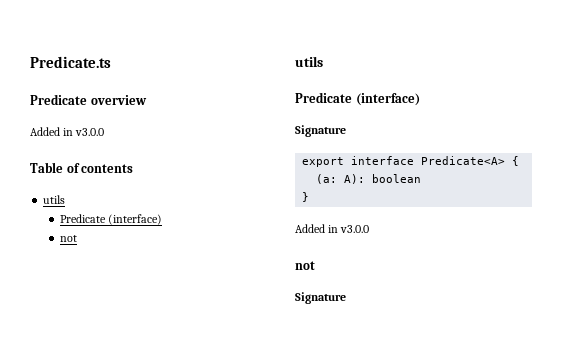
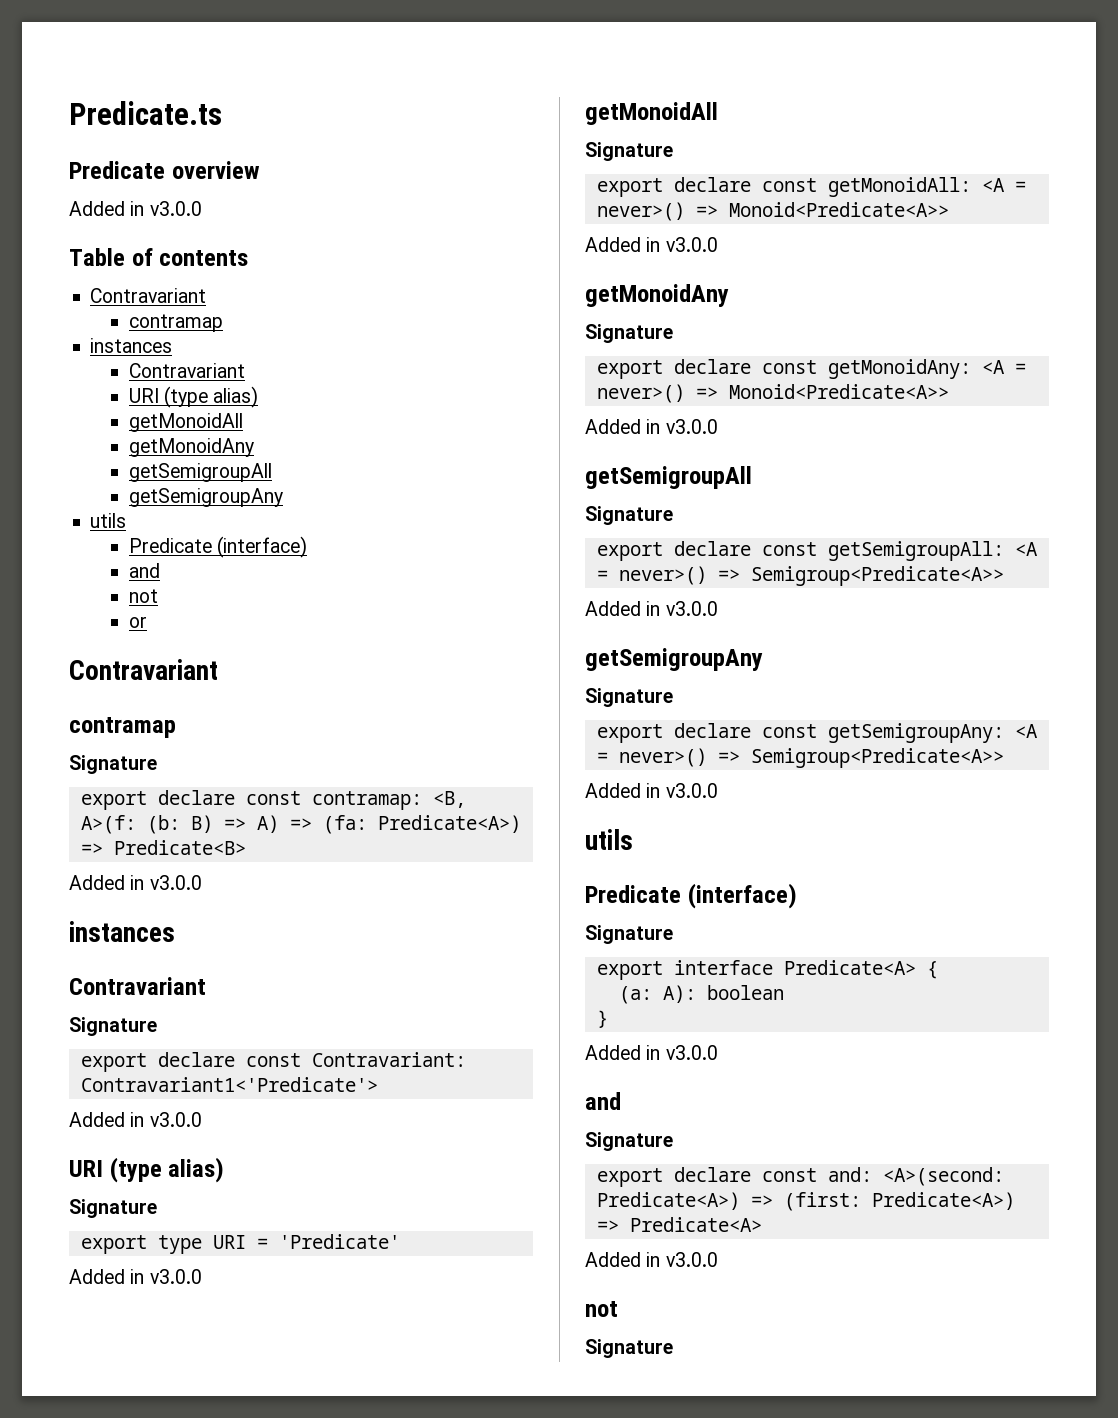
[43,195,66,204] [60,214,163,225] [60,235,78,242] // utils // Predicate (interface) // not -> [90,288,207,303] [128,314,223,332] [90,338,173,353] [128,363,245,378] [128,386,259,408] [128,413,243,432] [128,438,254,457] [128,463,272,482] [128,488,283,507] [90,513,127,528] [128,536,308,558] [128,563,160,578] [128,589,158,603] [128,617,147,628] [69,659,218,680] [69,717,176,738] [69,755,157,774] [80,790,466,810] [80,815,521,834] [80,840,246,855] [69,875,202,890] [69,921,175,942] [69,977,206,995] [69,1017,157,1036] [80,1052,466,1072] [80,1077,378,1092] [69,1112,202,1127] [69,1157,225,1183] [69,1199,157,1218] [80,1234,400,1254] [69,1269,202,1284] [585,102,718,125] [585,142,673,161] [596,177,1026,197] [596,202,949,221] [585,237,718,252] [585,284,729,307] [585,324,673,343] [596,359,1026,379] [596,384,949,403] [585,419,718,434] [585,466,752,489] [585,506,673,525] [596,541,1038,561] [596,566,1004,586] [585,601,718,616] [585,648,763,671] [585,688,673,707] [596,723,1038,743] [596,748,1004,768] [585,783,718,798] // Contravariant // contramap // instances // Contravariant // URI (type alias) // getMonoidAll // getMonoidAny // getSemigroupAll // getSemigroupAny // utils // Predicate (interface) // and // not // or // Contravariant // contramap // Signature // export declare const contramap: <B, A>(f: (b: B) => A) => (fa: Predicate<A>) => Predicate<B> // Added in v3.0.0 // instances // Contravariant // Signature // export declare const Contravariant: Contravariant1<'Predicate'> // Added in v3.0.0 // URI (type alias) // Signature // export type URI = 'Predicate' // Added in v3.0.0 // getMonoidAll // Signature // export declare const getMonoidAll: <A = never>() => Monoid<Predicate<A>> // Added in v3.0.0 // getMonoidAny // Signature // export declare const getMonoidAny: <A = never>() => Monoid<Predicate<A>> // Added in v3.0.0 // getSemigroupAll // Signature // export declare const getSemigroupAll: <A = never>() => Semigroup<Predicate<A>> // Added in v3.0.0 // getSemigroupAny // Signature // export declare const getSemigroupAny: <A = never>() => Semigroup<Predicate<A>> // Added in v3.0.0
(370, 229) none -> [585,1092,621,1110] [585,1132,673,1151] [596,1167,1004,1187] [596,1192,1015,1211] [596,1217,762,1232] [585,1252,718,1267] // and // Signature // export declare const and: <A>(second: Predicate<A>) => (first: Predicate<A>) => Predicate<A> // Added in v3.0.0

